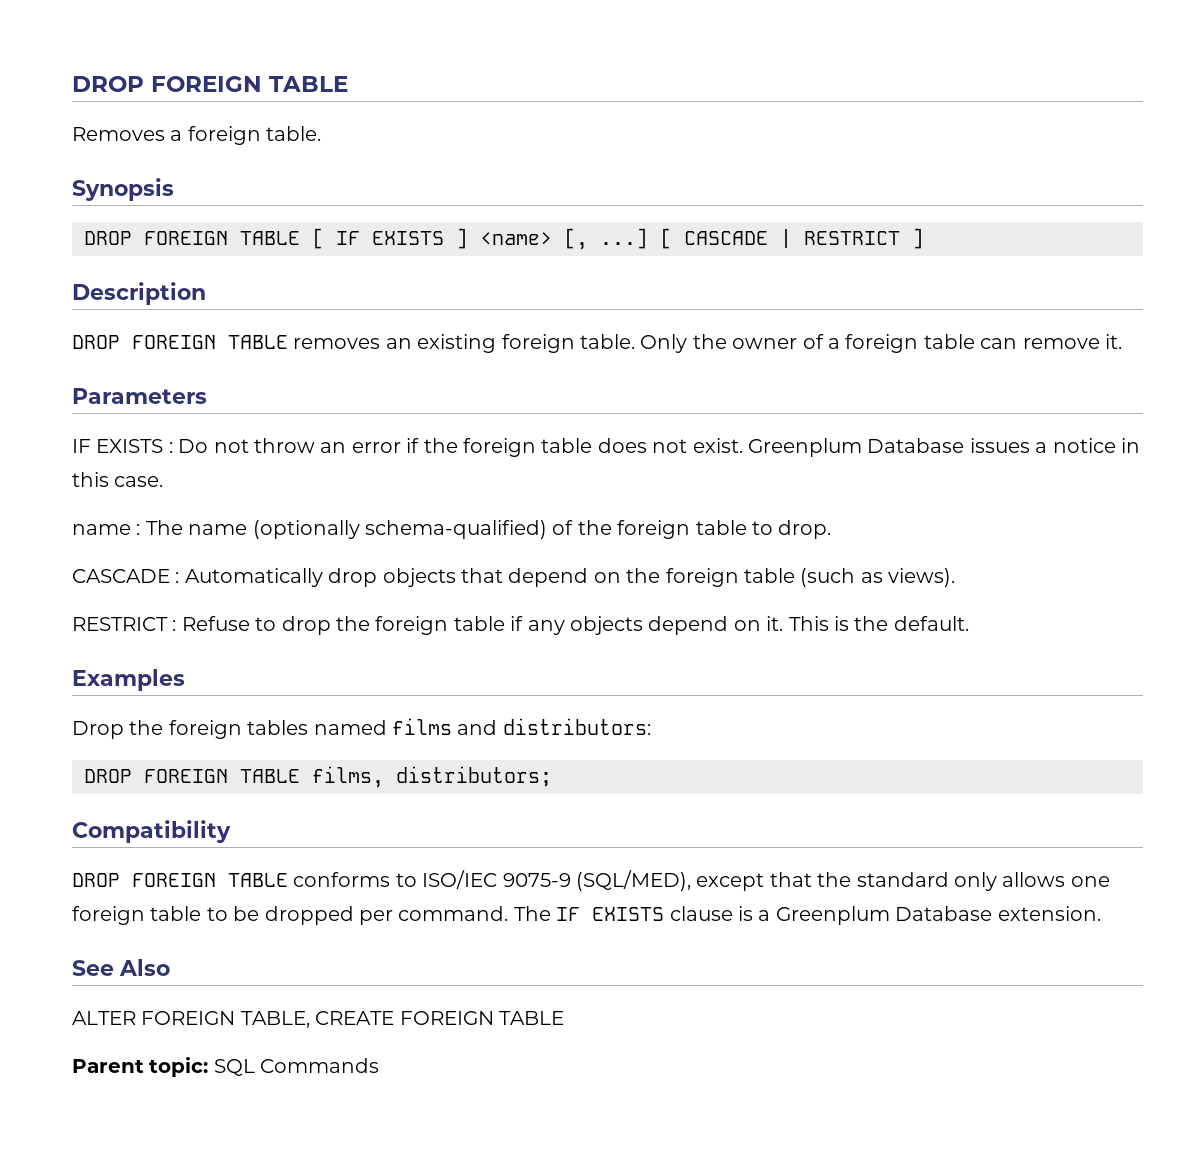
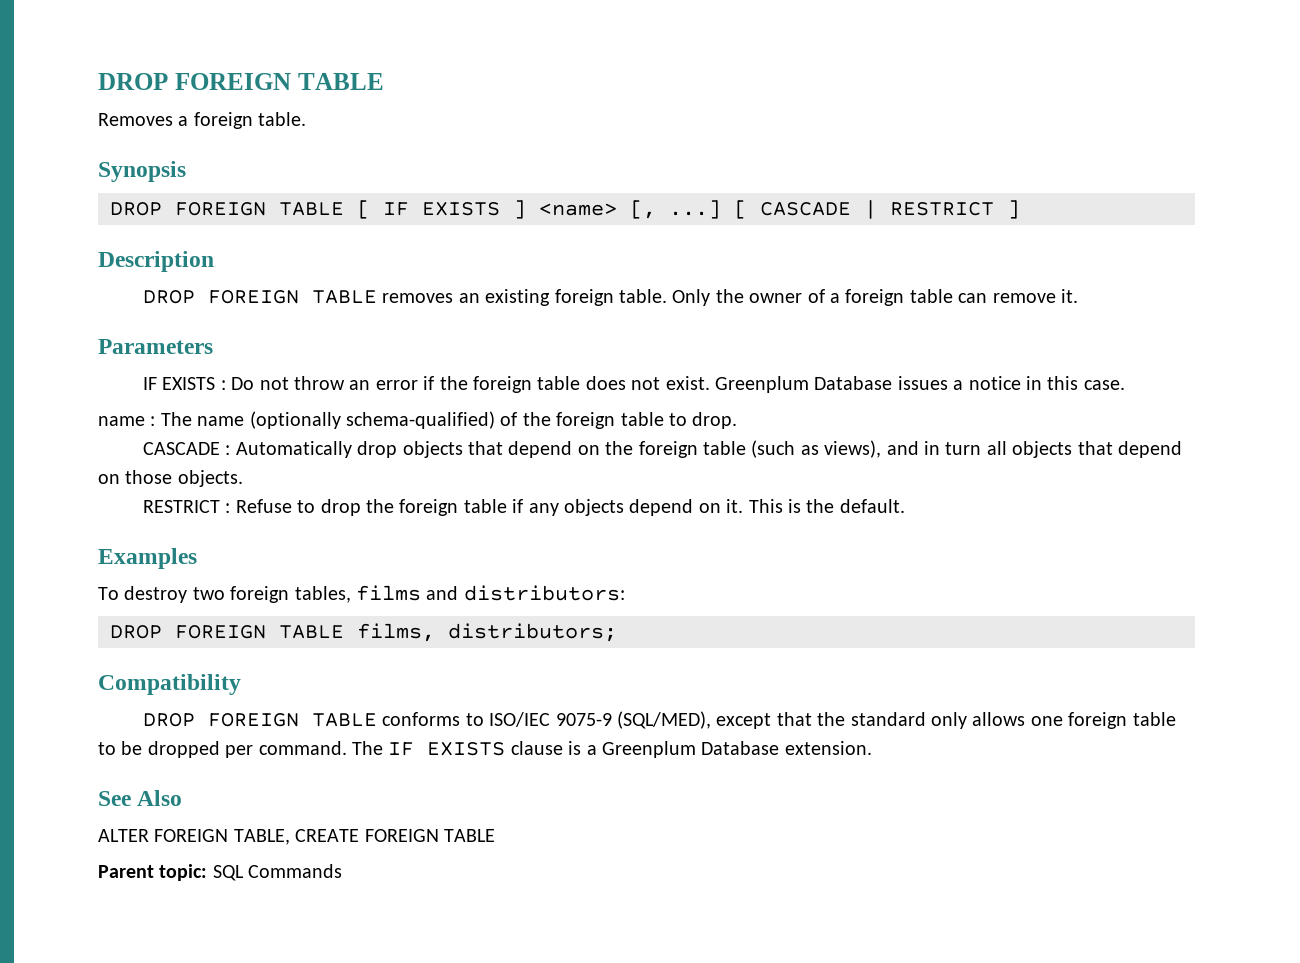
[888,568,956,587] views). -> [824,440,1182,458] [98,470,243,487] views), and in turn all objects that depend on those objects.
[72,720,387,739] Drop the foreign tables named -> [98,586,351,603] To destroy two foreign tables,

